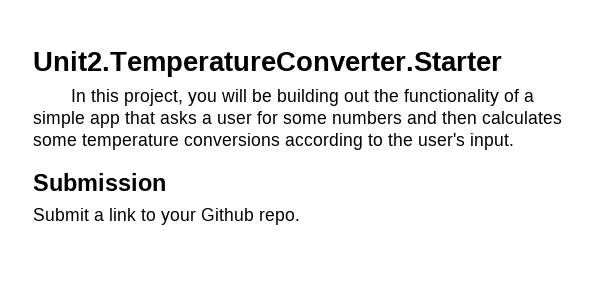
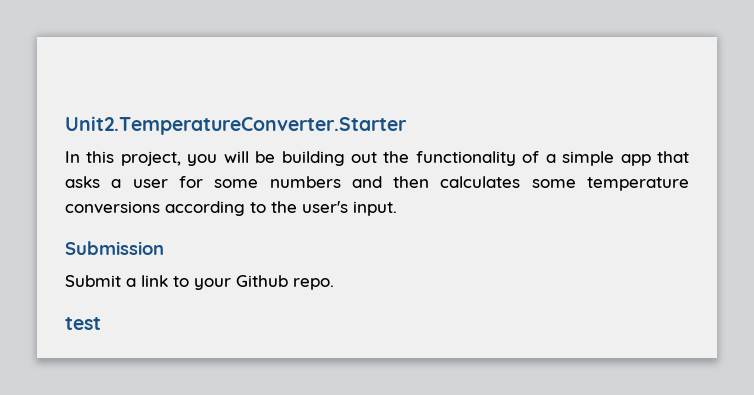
(300, 217) none -> [65,317,101,330] // test

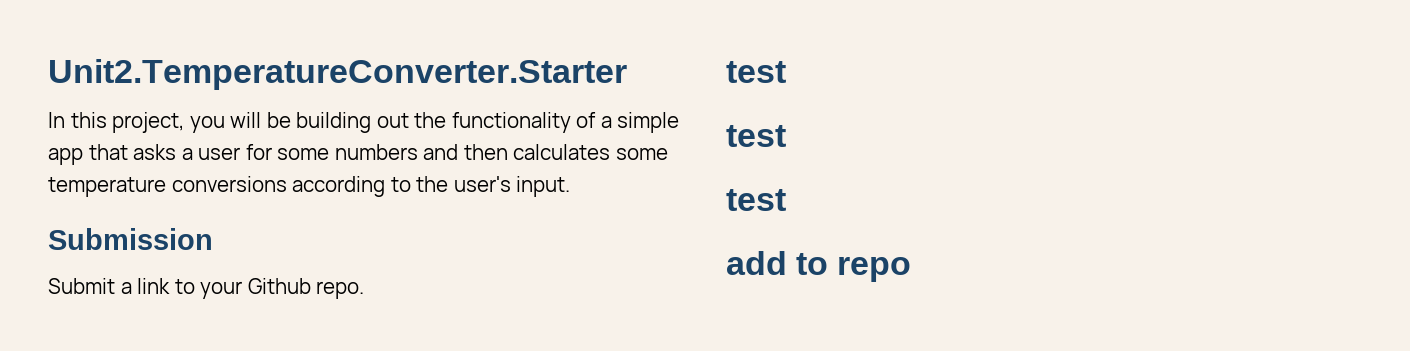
(101, 323) none -> [726,125,786,147] [726,189,786,211] [726,251,912,282] // test // test // add to repo

